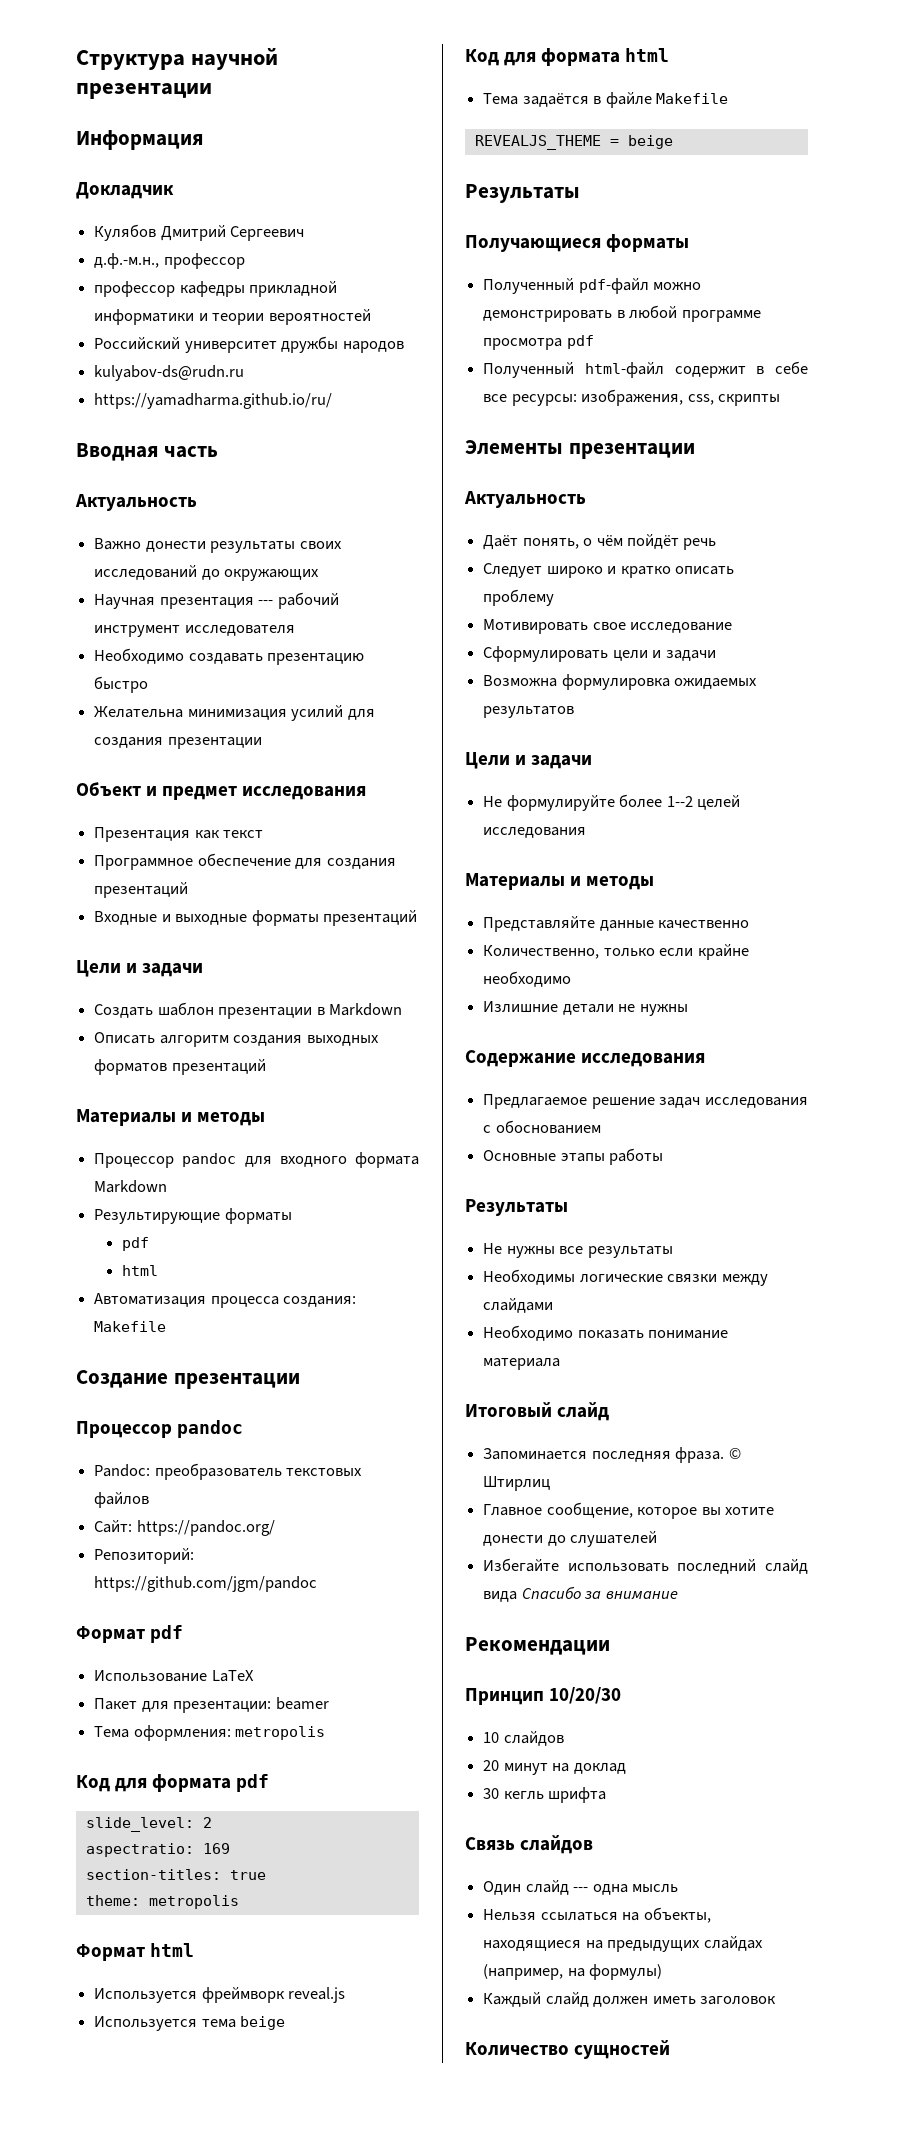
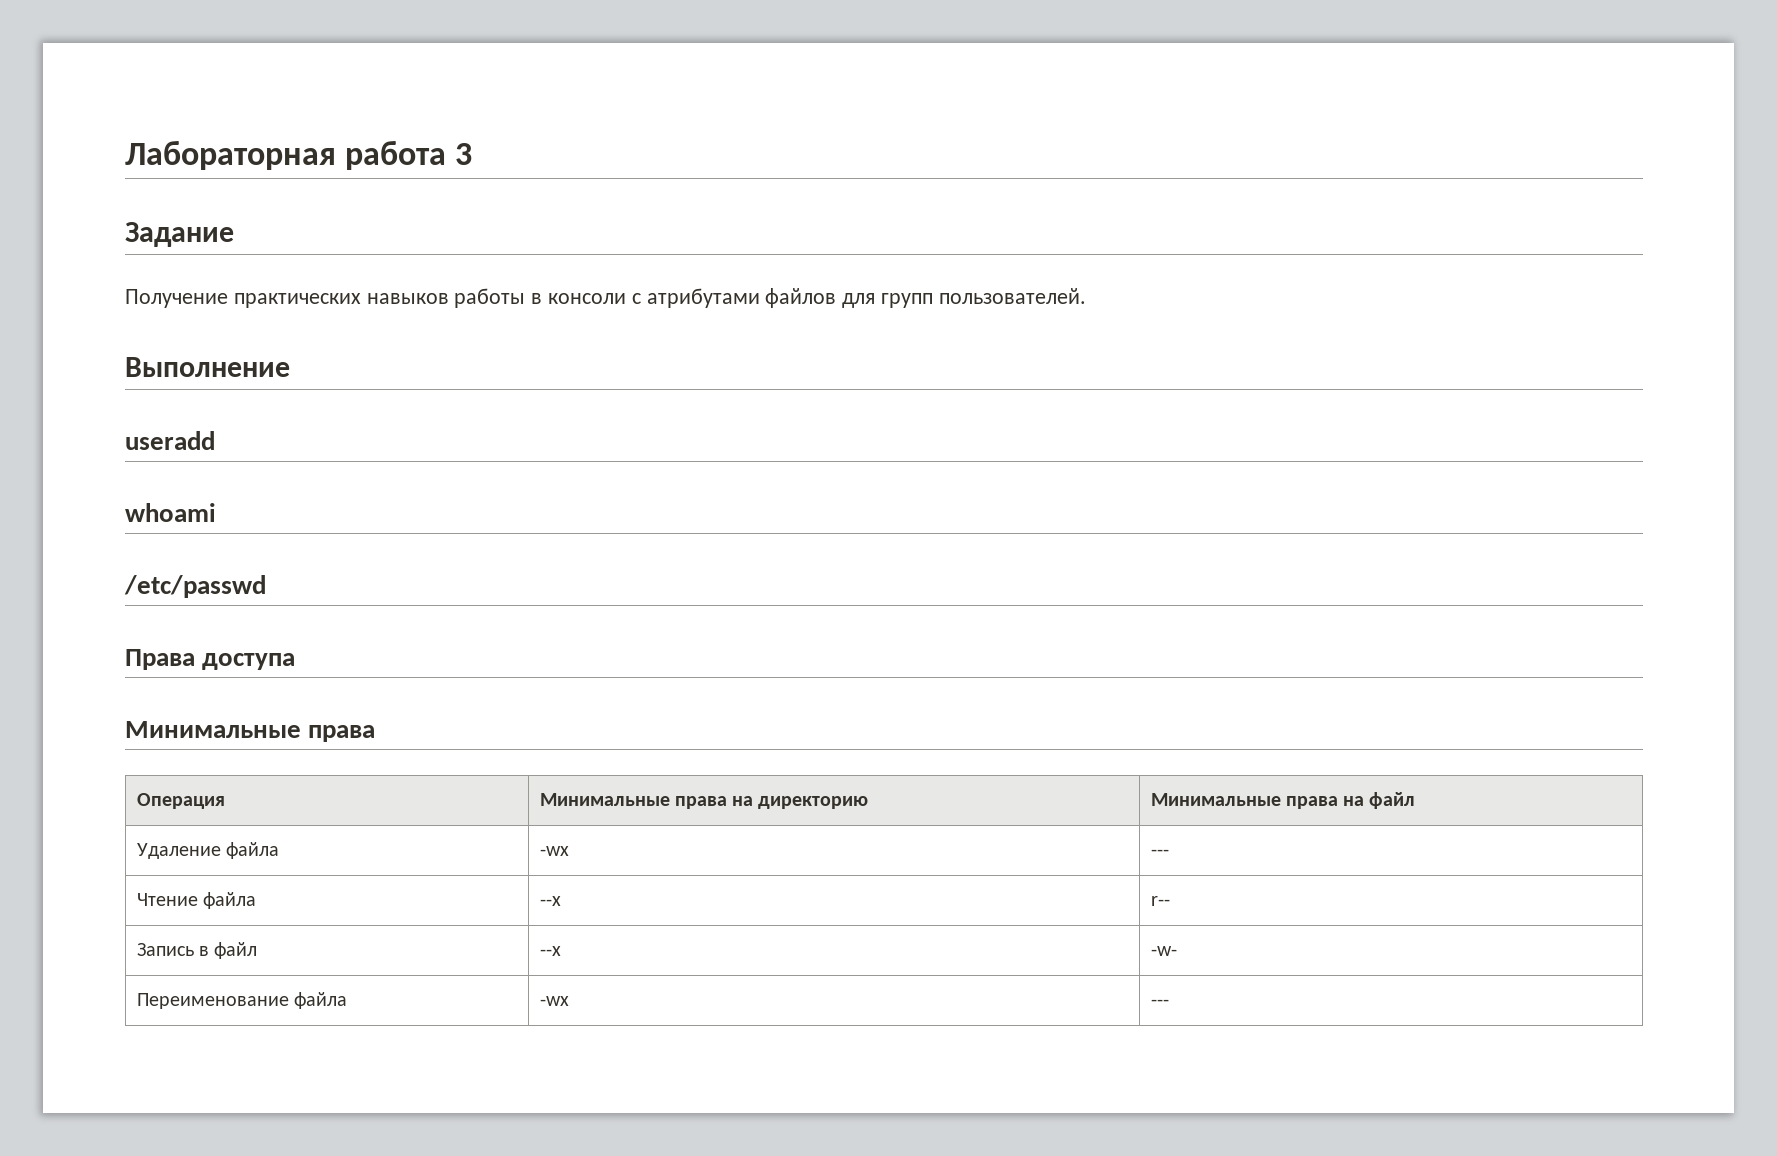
[76,48,279,70] [76,83,212,99] [76,130,203,150] [76,182,174,199] [94,224,305,241] [94,253,245,269] [94,281,338,297] [94,309,371,325] [94,336,404,353] [94,365,245,381] [94,393,333,409] [76,443,218,461] [75,494,197,511] [94,538,342,553] [94,565,320,581] [94,592,339,609] [94,625,295,637] [94,648,365,665] [94,676,149,693] [94,705,375,721] [94,737,262,749] [76,782,367,800] [94,827,264,842] [94,853,396,870] [94,882,189,898] [94,910,417,926] [76,960,204,977] [94,1002,402,1019] [94,1032,379,1047] [94,1059,266,1075] [76,1109,266,1126] [94,1152,420,1168] [94,1180,168,1193] [94,1208,292,1224] [122,1237,150,1251] [122,1265,159,1276] [94,1293,357,1308] [94,1321,167,1332] [76,1370,300,1389] [76,1420,244,1438] [94,1463,363,1480] [94,1492,150,1508] [94,1520,275,1536] [94,1548,195,1564] [94,1576,318,1592] [76,1625,184,1643] [94,1670,254,1682] [94,1697,329,1713] [94,1725,326,1741] [76,1774,270,1792] [85,1817,212,1832] [85,1843,230,1857] [85,1869,266,1880] [85,1895,239,1909] [76,1943,195,1961] [94,1987,346,2003] [94,2016,286,2031] [465,48,670,66] [483,92,728,108] [474,135,673,150] [465,184,580,203] [465,234,690,252] [483,278,702,294] [483,305,761,322] [483,335,594,350] [483,361,809,378] [483,389,780,406] [465,440,695,459] [464,491,586,508] [483,534,717,550] [483,563,734,578] [483,589,555,606] [483,619,733,634] [483,646,716,662] [483,674,758,690] [483,706,575,718] [465,752,593,769] [483,794,740,811] [483,827,587,838] [465,873,655,890] [483,916,750,932] [483,944,749,960] [483,971,572,987] [483,1001,688,1016] [465,1050,706,1067] [483,1094,808,1109] [483,1120,601,1134] [483,1148,664,1165] [465,1199,568,1216] [483,1243,673,1258] [483,1269,768,1286] [483,1298,554,1313] [483,1325,729,1341] [483,1358,561,1370] [465,1402,610,1421] [483,1447,741,1463] [483,1476,551,1491] [483,1502,774,1519] [483,1531,658,1547] [483,1558,808,1574] [483,1586,678,1602] [465,1637,610,1655] [465,1687,622,1705] [483,1731,564,1746] [483,1760,626,1775] [483,1787,607,1803] [465,1835,594,1854] [483,1880,678,1895] [483,1907,711,1923] [483,1936,763,1952] [483,1964,663,1980] [483,1992,776,2007] [465,2040,671,2059] Структура научной презентации // Информация // Докладчик // Кулябов Дмитрий Сергеевич // д.ф.-м.н., профессор // профессор кафедры прикладной информатики и теории вероятностей // Российский университет дружбы народов // kulyabov-ds@rudn.ru // https://yamadharma.github.io/ru/ // Вводная часть // Актуальность // Важно донести результаты своих исследований до окружающих // Научная презентация --- рабочий инструмент исследователя // Необходимо создавать презентацию быстро // Желательна минимизация усилий для создания презентации // Объект и предмет исследования // Презентация как текст // Программное обеспечение для создания презентаций // Входные и выходные форматы презентаций // Цели и задачи // Создать шаблон презентации в Markdown // Описать алгоритм создания выходных форматов презентаций // Материалы и методы // Процессор pandoc для входного формата Markdown // Результирующие форматы // pdf // html // Автоматизация процесса создания: Makefile // Создание презентации // Процессор pandoc // Pandoc: преобразователь текстовых файлов // Сайт: https://pandoc.org/ // Репозиторий: https://github.com/jgm/pandoc // Формат pdf // Использование LaTeX // Пакет для презентации: beamer // Тема оформления: metropolis // Код для формата pdf // slide_level: 2 // aspectratio: 169 // section-titles: true // theme: metropolis // Формат html // Используется фреймворк reveal.js // Используется тема beige // Код для формата html // Тема задаётся в файле Makefile // REVEALJS_THEME = beige // Результаты // Получающиеся форматы // Полученный pdf-файл можно демонстрировать в любой программе просмотра pdf // Полученный html-файл содержит в себе все ресурсы: изображения, css, скрипты // Элементы презентации // Актуальность // Даёт понять, о чём пойдёт речь // Следует широко и кратко описать проблему // Мотивировать свое исследование // Сформулировать цели и задачи // Возможна формулировка ожидаемых результатов // Цели и задачи // Не формулируйте более 1--2 целей исследования // Материалы и методы // Представляйте данные качественно // Количественно, только если крайне необходимо // Излишние детали не нужны // Содержание исследования // Предлагаемое решение задач исследования с обоснованием // Основные этапы работы // Результаты // Не нужны все результаты // Необходимы логические связки между слайдами // Необходимо показать понимание материала // Итоговый слайд // Запоминается последняя фраза. © Штирлиц // Главное сообщение, которое вы хотите донести до слушателей // Избегайте использовать последний слайд вида Спасибо за внимание // Рекомендации // Принцип 10/20/30 // 10 слайдов // 20 минут на доклад // 30 кегль шрифта // Связь слайдов // Один слайд --- одна мысль // Нельзя ссылаться на объекты, находящиеся на предыдущих слайдах (например, на формулы) // Каждый слайд должен иметь заголовок // Количество сущностей -> [125,140,473,170] [125,222,234,247] [125,288,1086,308] [125,357,290,377] [125,431,215,450] [125,503,216,522] [124,575,266,598] [125,649,296,670] [125,721,376,742] [136,793,225,809] [539,793,869,809] [1150,792,1416,809] [136,842,279,859] [539,846,569,856] [1150,849,1169,856] [136,892,256,909] [539,896,561,906] [1150,896,1170,906] [136,942,258,959] [539,946,561,956] [1150,946,1177,956] [136,992,347,1009] [539,996,569,1006] [1150,999,1169,1006] Лабораторная работа 3 // Задание // Получение практических навыков работы в консоли с атрибутами файлов для групп пользователей. // Выполнение // useradd // whoami // /etc/passwd // Права доступа // Минимальные права // Операция | Минимальные права на директорию | Минимальные права на файл // Удаление файла | -wx | --- // Чтение файла | --x | r-- // Запись в файл | --x | -w- // Переименование файла | -wx | ---

